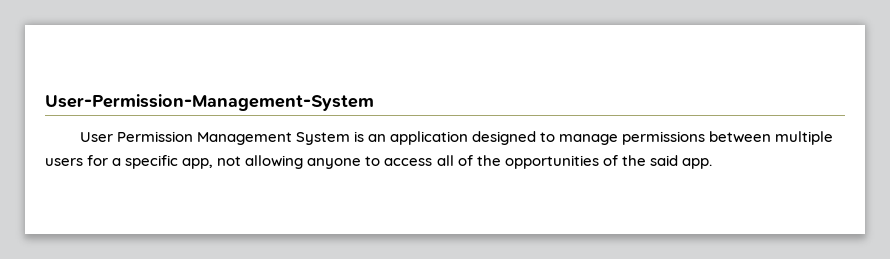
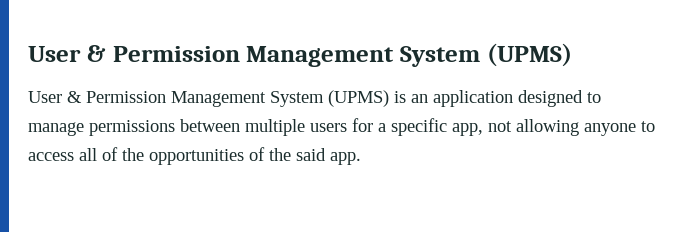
[45,94,374,111] [79,131,350,145] User-Permission-Management-System // User Permission Management System -> [28,43,572,67] [28,90,389,107] User & Permission Management System (UPMS) // User & Permission Management System (UPMS)

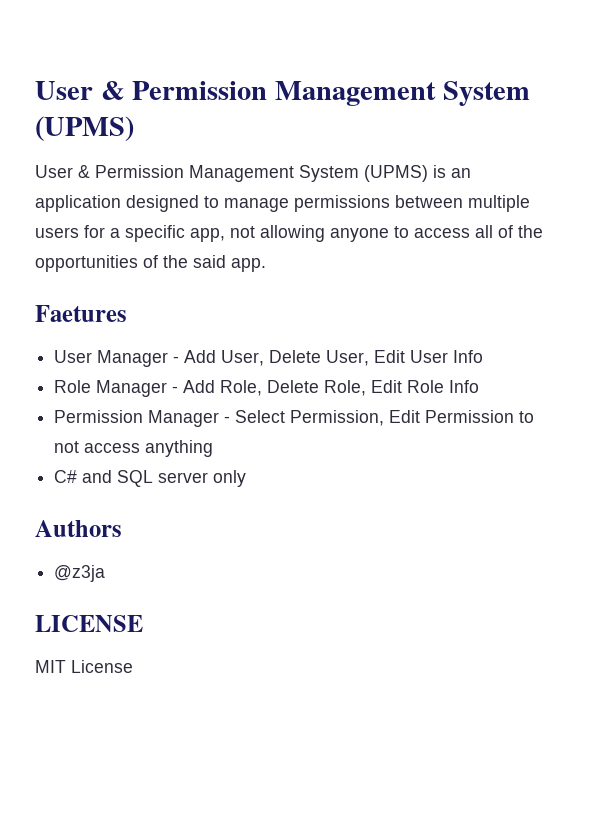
(361, 158) none -> [35,305,127,322] [54,350,484,367] [54,380,480,397] [54,410,535,427] [54,440,214,457] [54,470,247,487] [35,520,122,537] [54,565,106,582] [35,615,143,632] [35,660,133,673] // Faetures // User Manager - Add User, Delete User, Edit User Info // Role Manager - Add Role, Delete Role, Edit Role Info // Permission Manager - Select Permission, Edit Permission to not access anything // C# and SQL server only // Authors // @z3ja // LICENSE // MIT License

